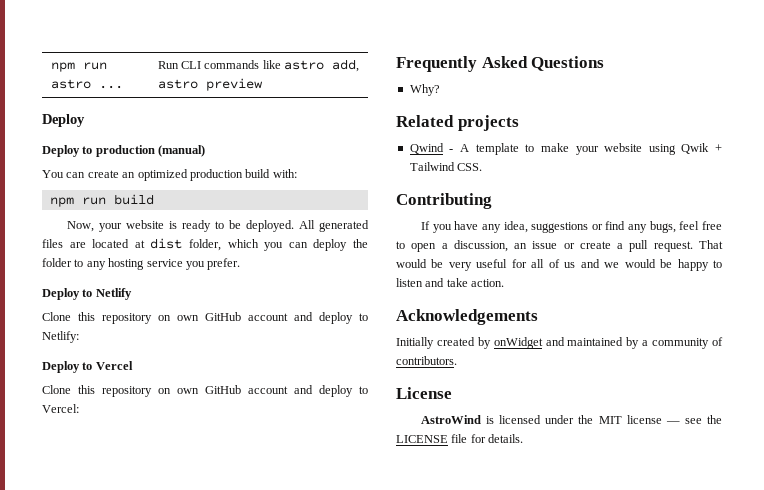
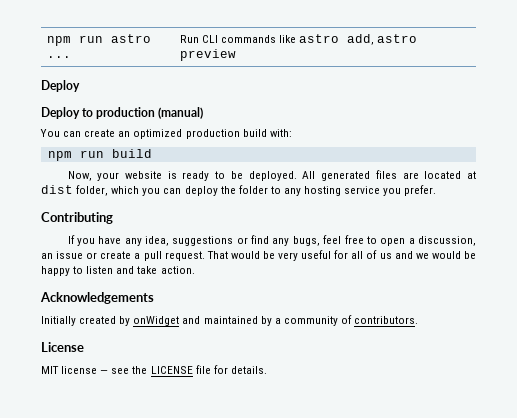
[42,288,132,300] [42,312,368,324] [42,331,79,343] [42,361,133,373] [42,385,368,397] [42,404,79,413] [396,56,605,72] [409,84,440,96] [396,115,519,131] [409,143,722,155] [409,162,483,171] // Deploy to Netlify // Clone this repository on own GitHub account and deploy to Netlify: // Deploy to Vercel // Clone this repository on own GitHub account and deploy to Vercel: // Frequently Asked Questions // Why? // Related projects // Qwind - A template to make your website using Qwik + Tailwind CSS. -> (437, 190) none
[420,415,594,424] AstroWind is licensed under the -> (84, 347) none

